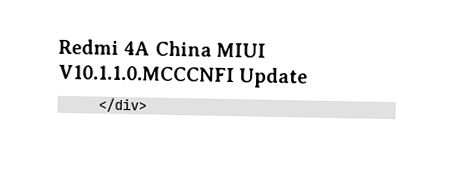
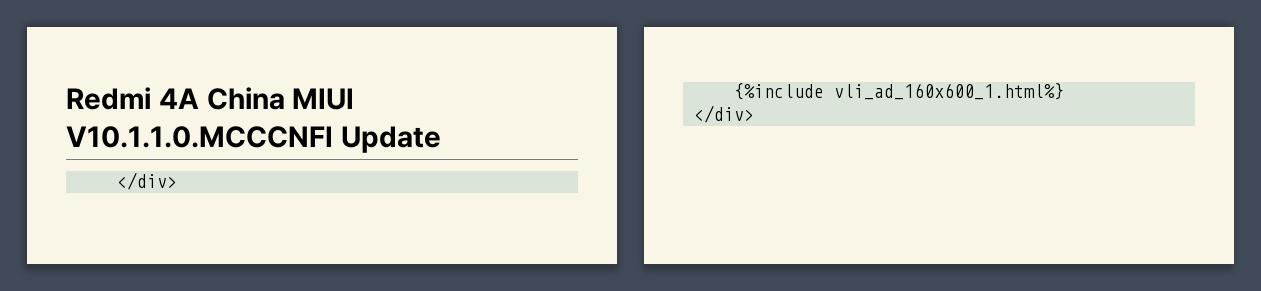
(147, 105) none -> [733,83,1064,100] [693,105,754,123] // {%include vli_ad_160x600_1.html%} // </div>

